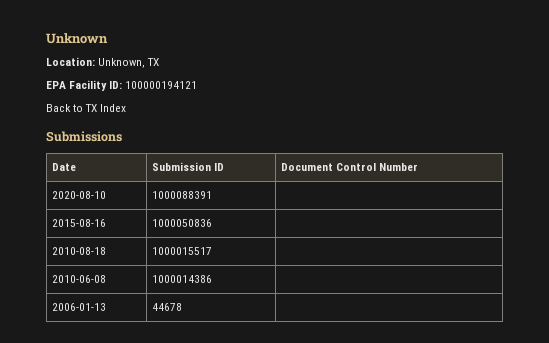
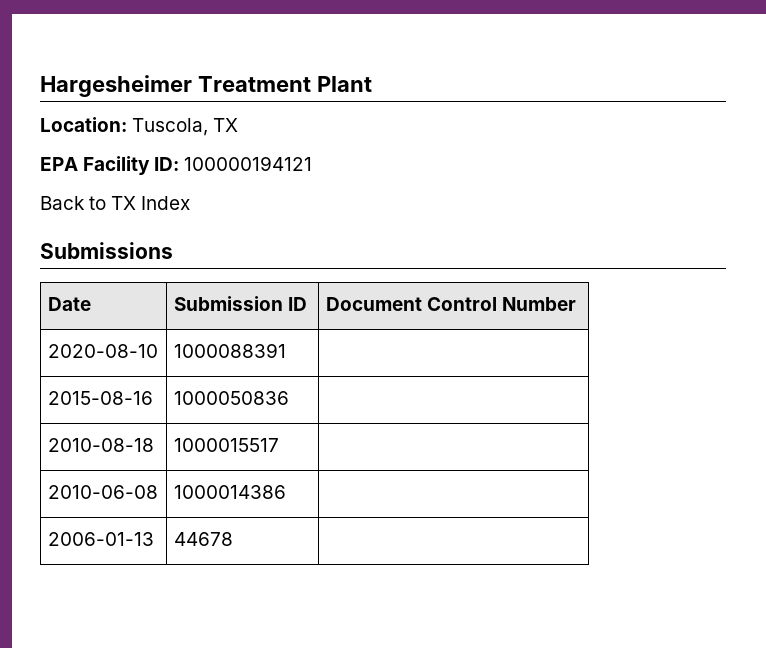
[46,33,108,44] Unknown -> [40,75,372,97] Hargesheimer Treatment Plant
[98,58,146,68] Unknown, -> [132,118,209,136] Tuscola,

